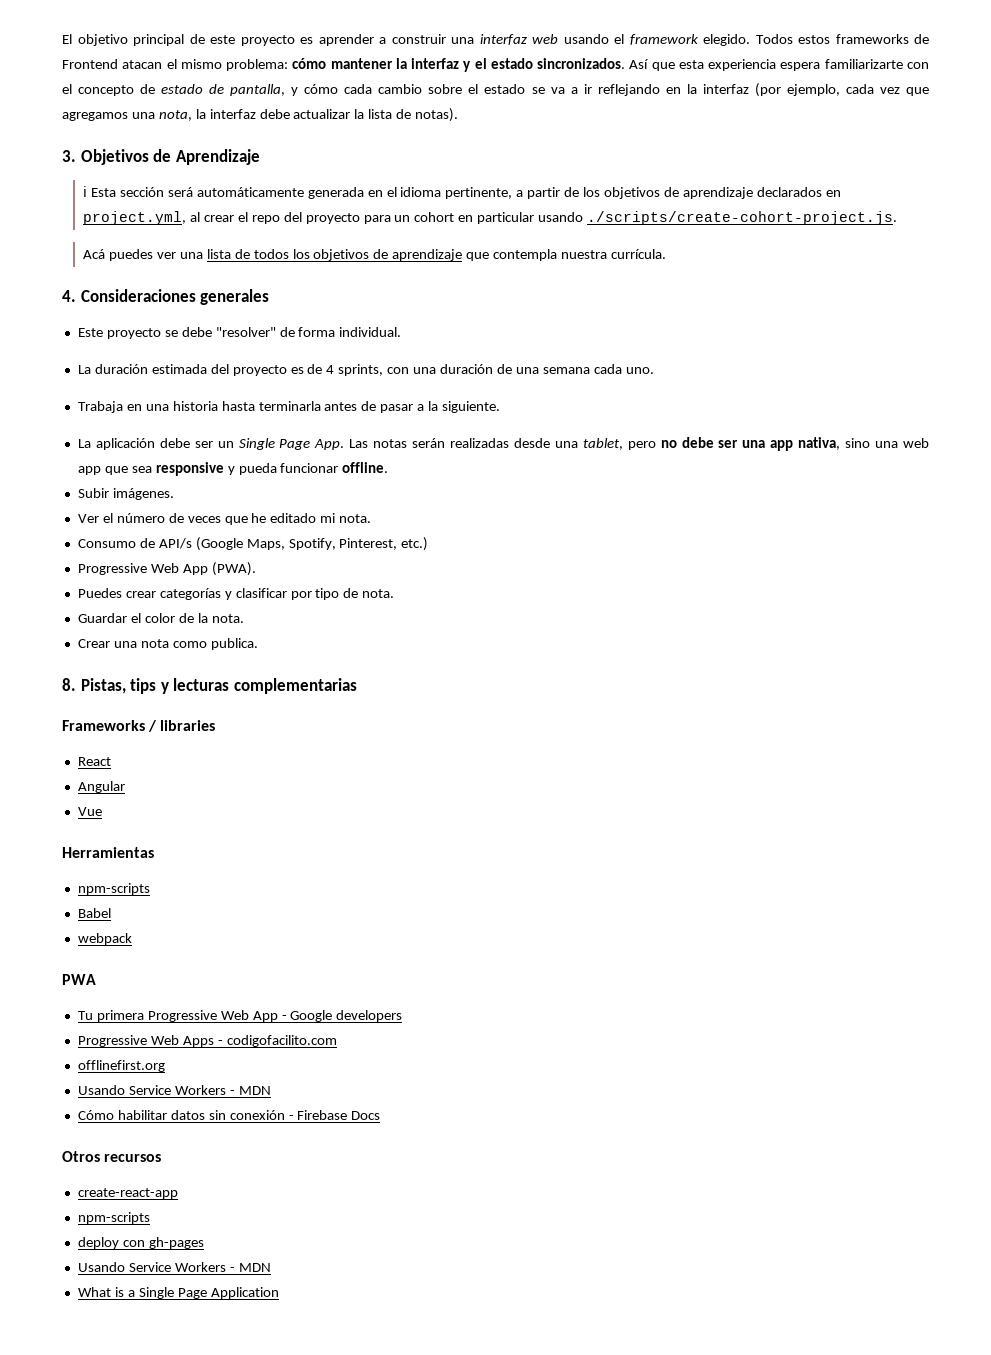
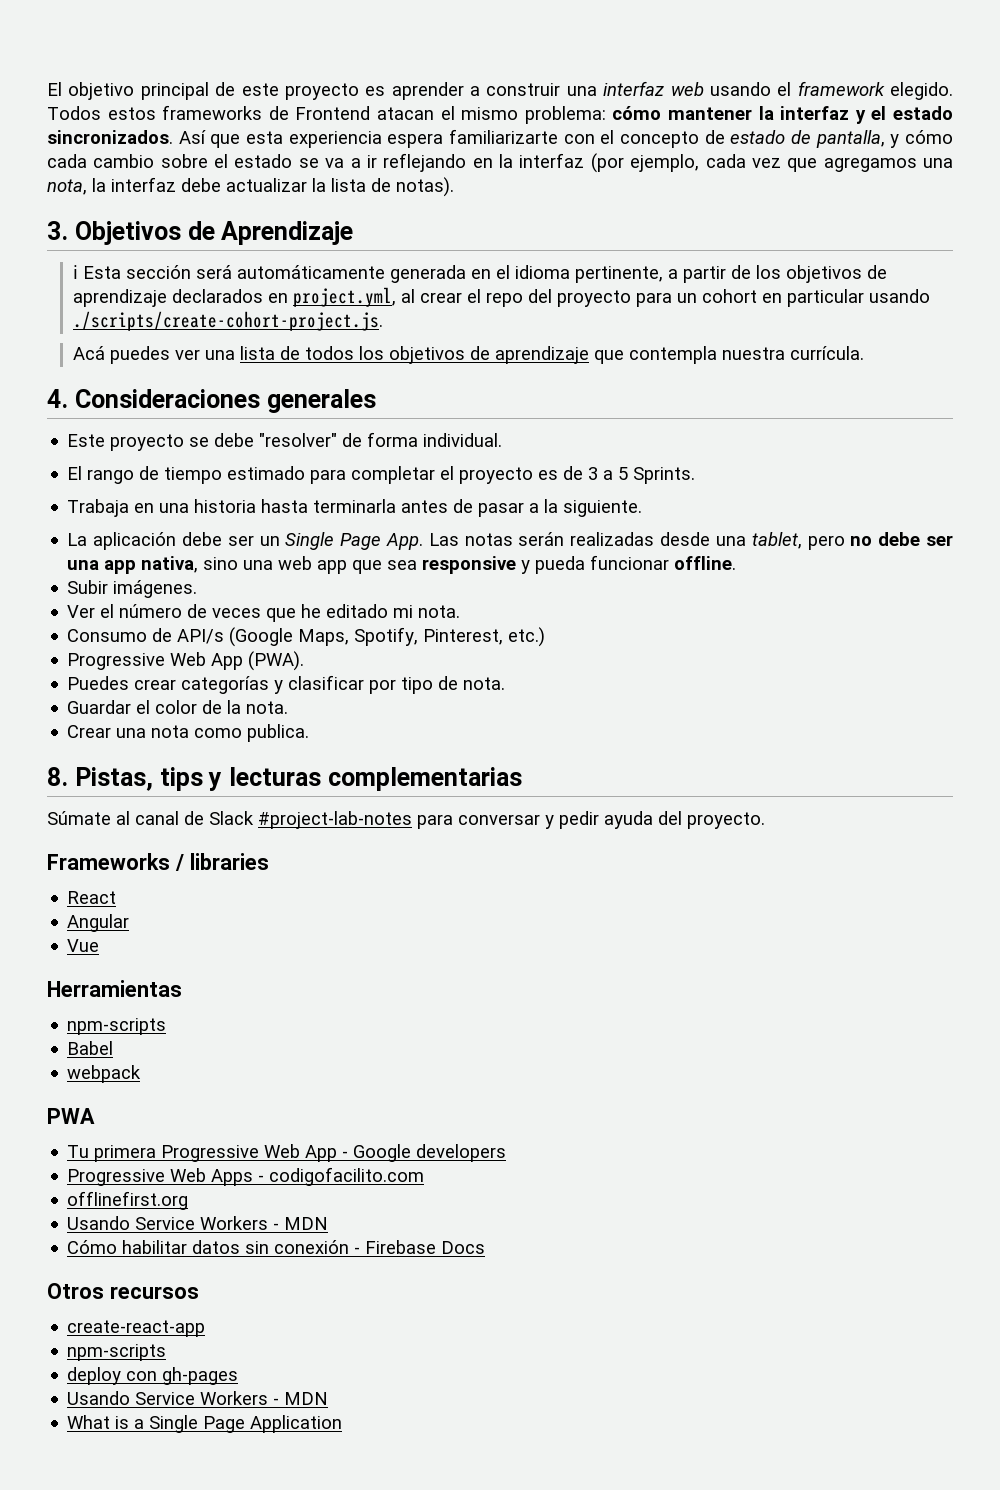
[77,364,654,376] La duración estimada del proyecto es de 4 sprints, con una duración de una semana cada uno. -> [67,466,696,484] El rango de tiempo estimado para completar el proyecto es de 3 a 5 Sprints.
(357, 686) none -> [47,811,765,829] // Súmate al canal de Slack #project-lab-notes para conversar y pedir ayuda del proyecto.

